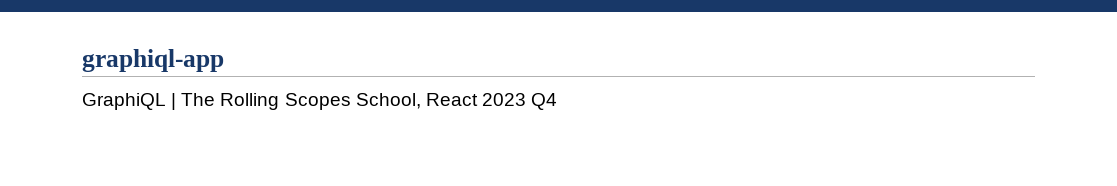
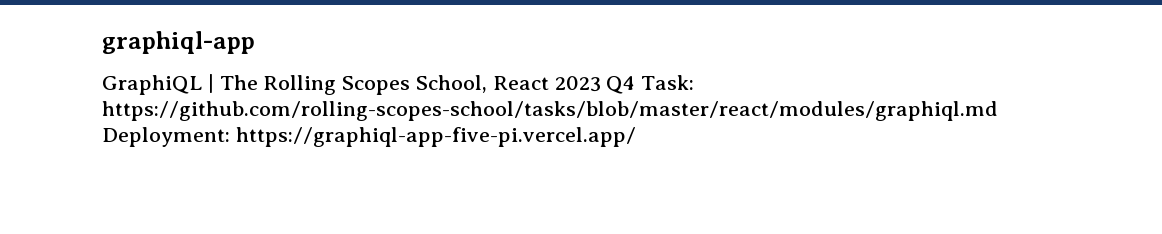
(558, 101) none -> [641,75,695,90] [102,101,998,121] [102,127,636,147] Task: https://github.com/rolling-scopes-school/tasks/blob/master/react/modules/graphiql.md Deployment: https://graphiql-app-five-pi.vercel.app/

